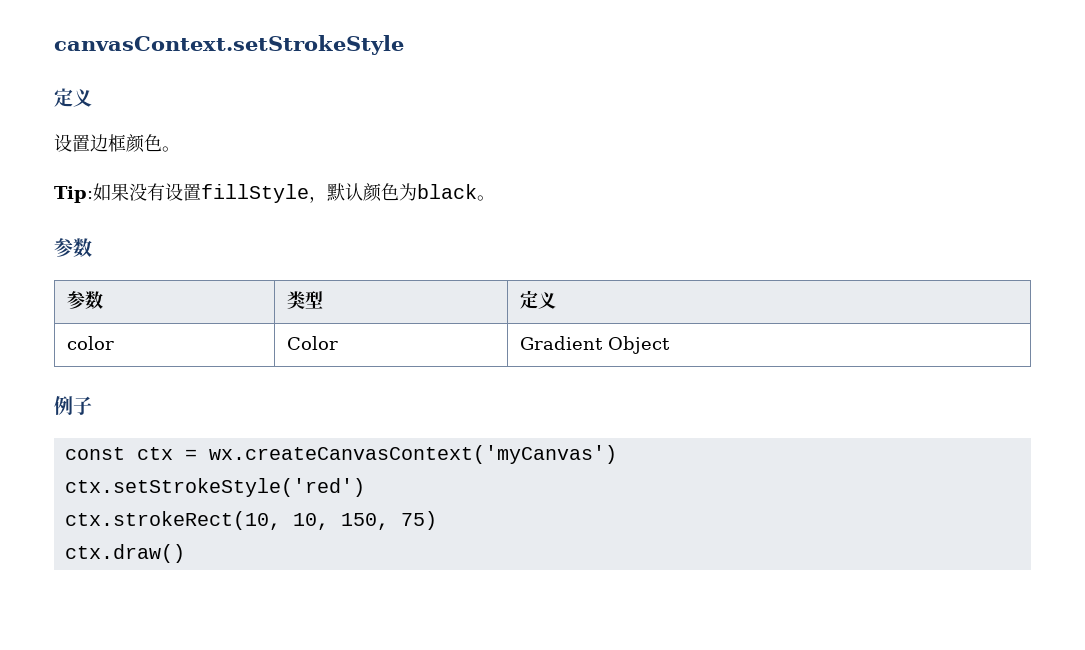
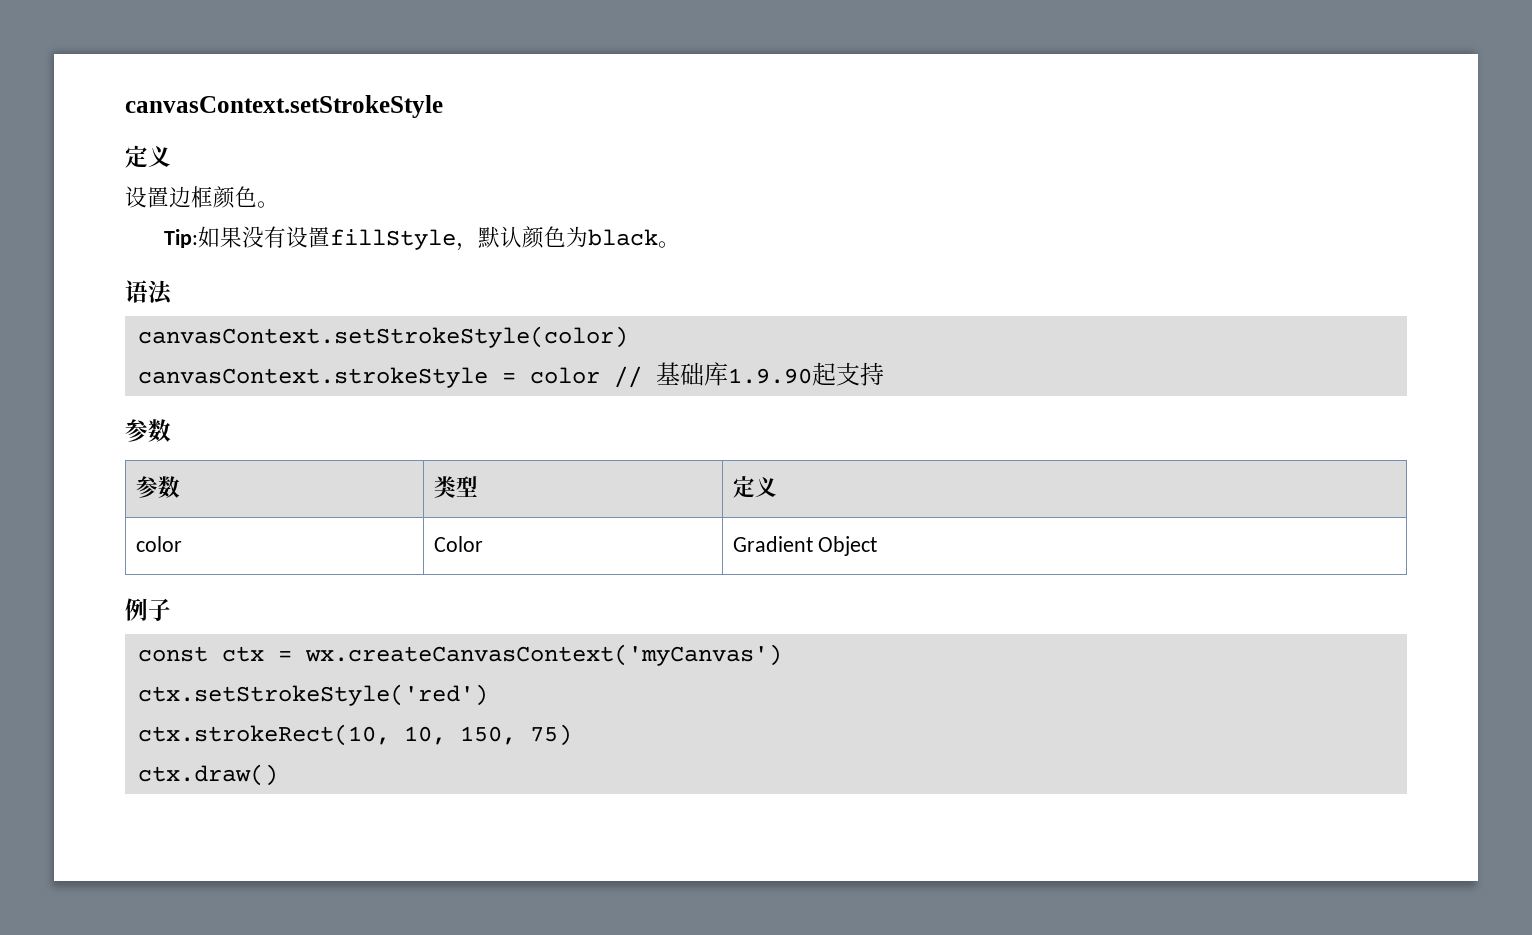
(495, 198) none -> [125,280,173,305] [137,326,628,348] [137,362,884,388] // 语法 // canvasContext.setStrokeStyle(color) // canvasContext.strokeStyle = color // 基础库1.9.90起支持

